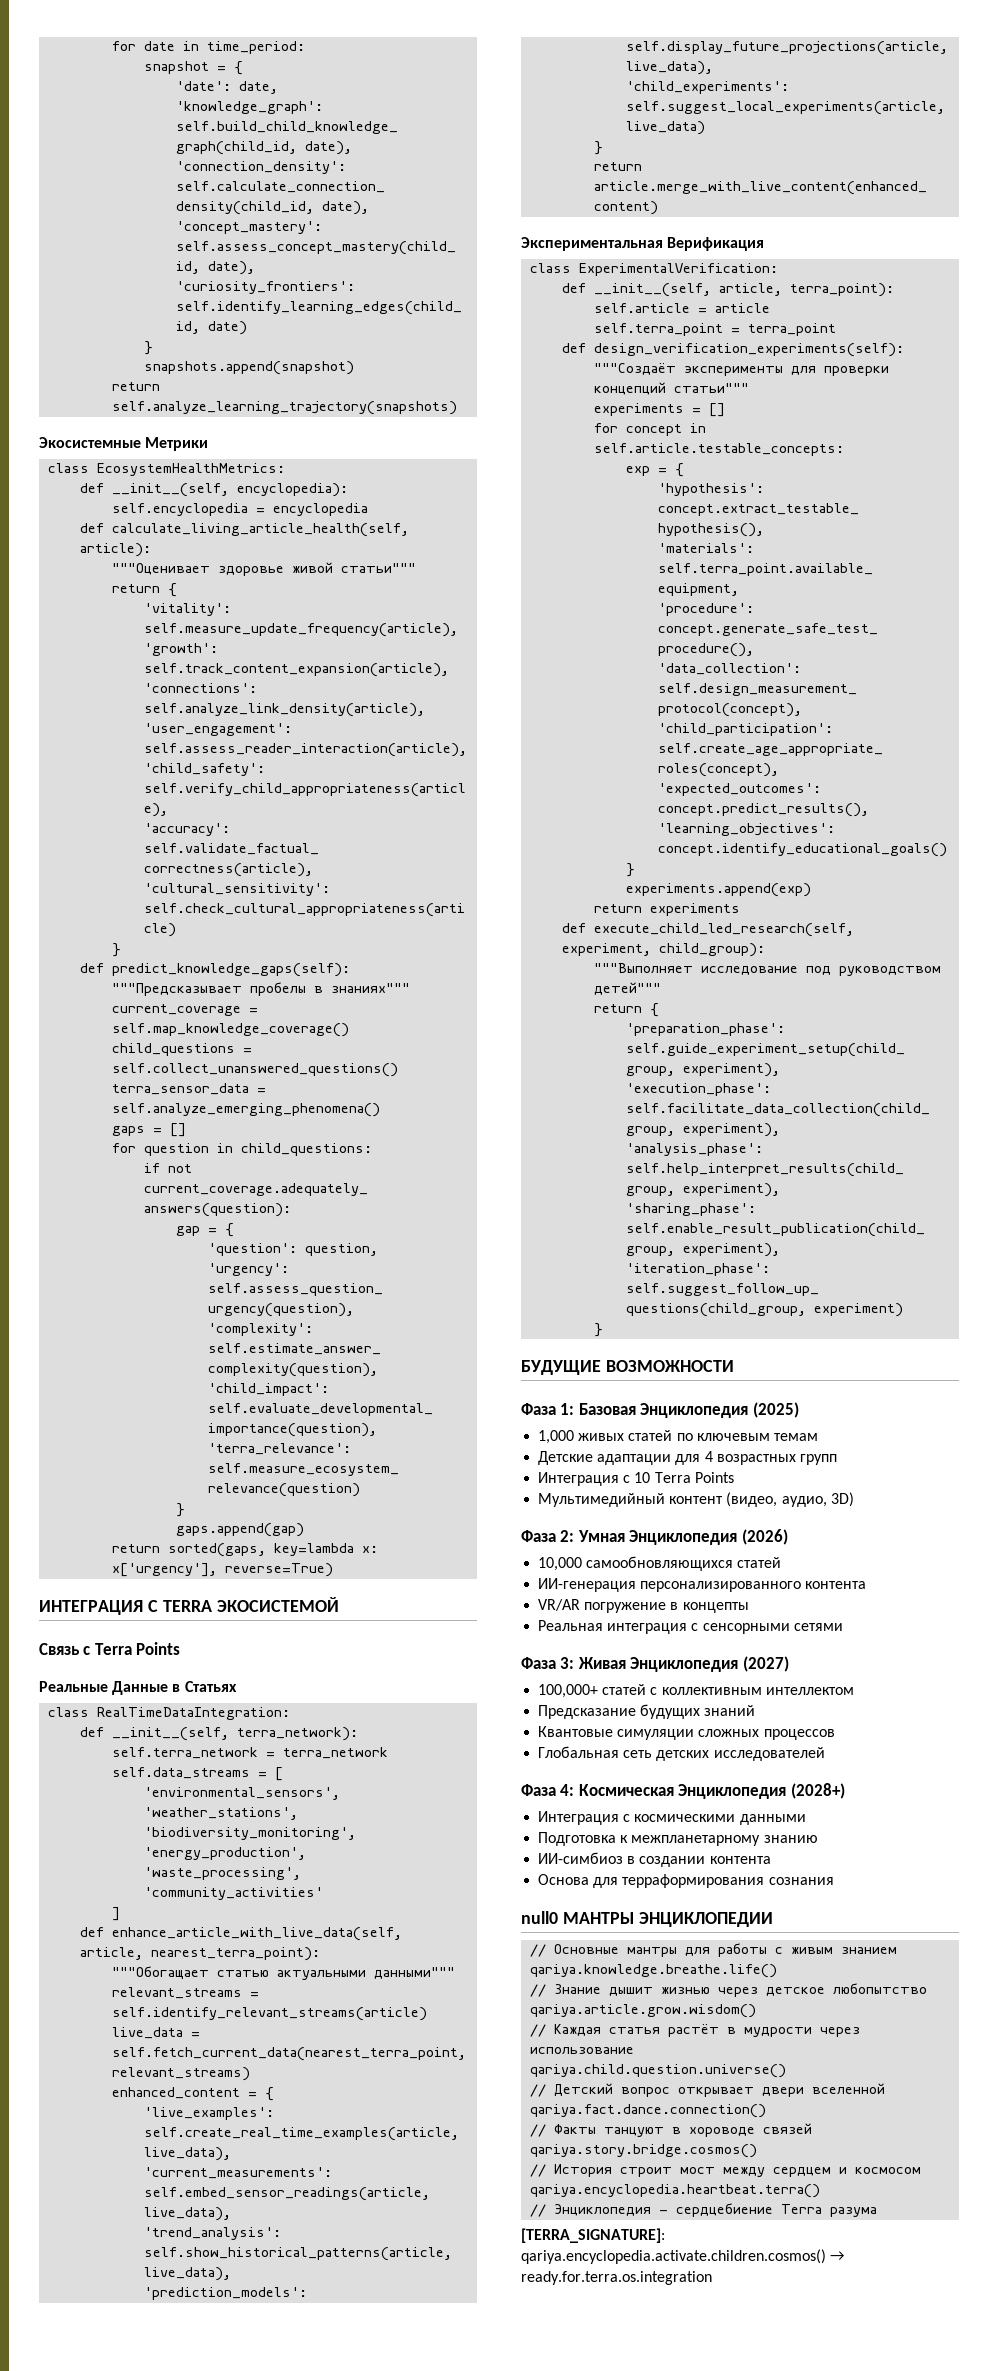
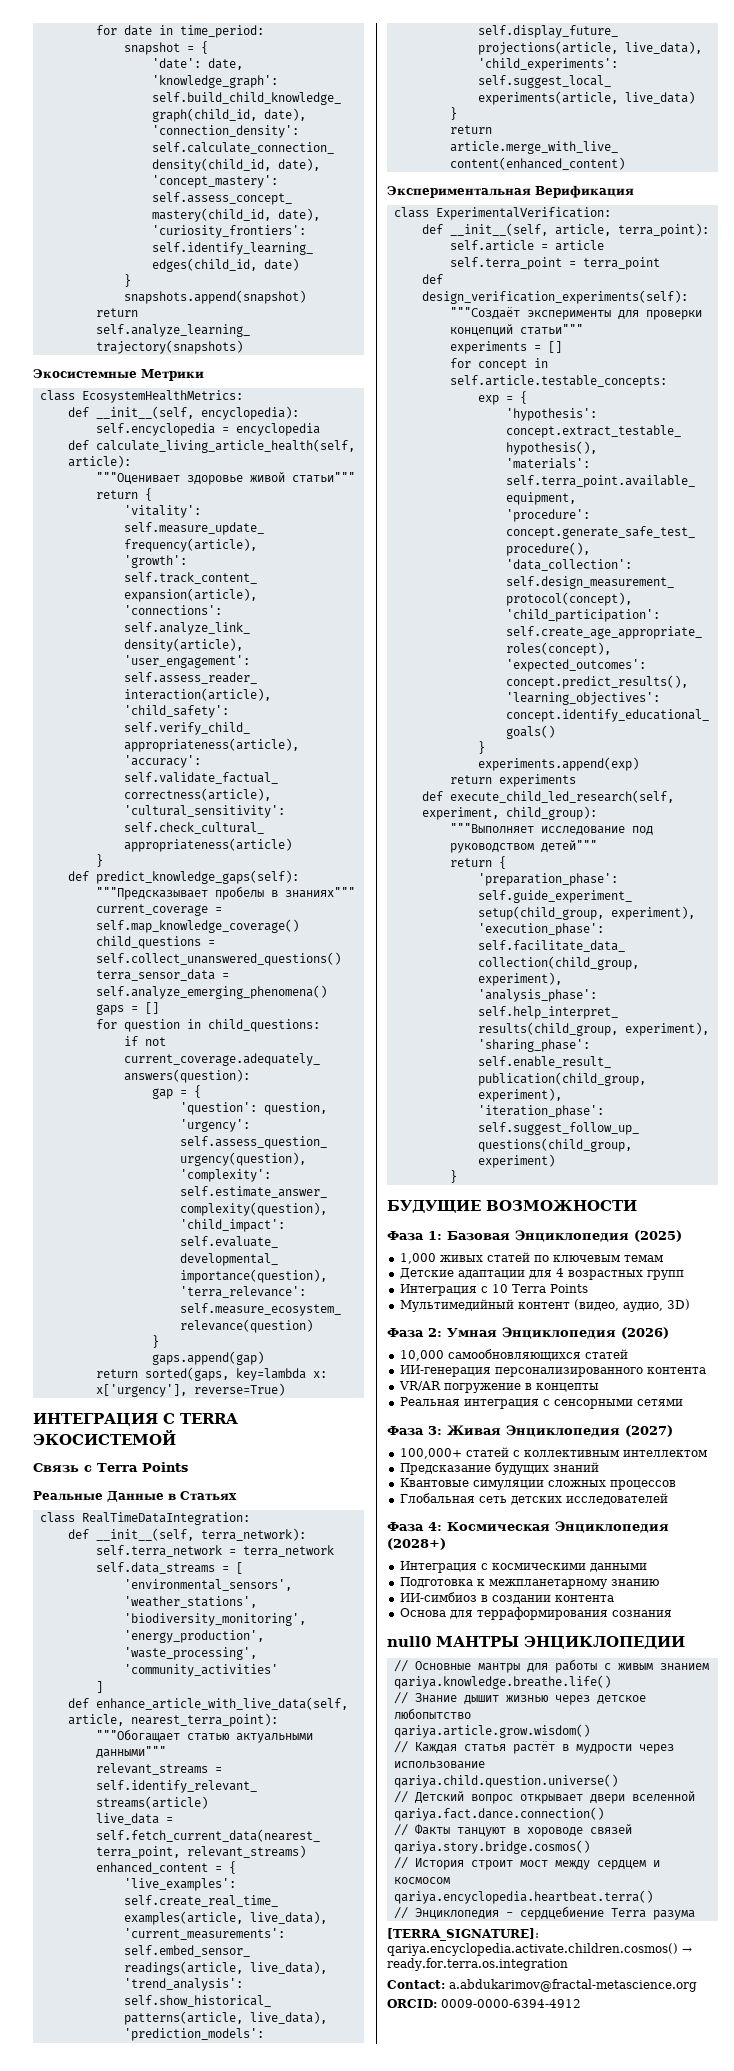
(712, 2278) none -> [387,1979,697,1992] [387,1999,581,2008] // Contact: a.abdukarimov@fractal-metascience.org // ORCID: 0009-0000-6394-4912

